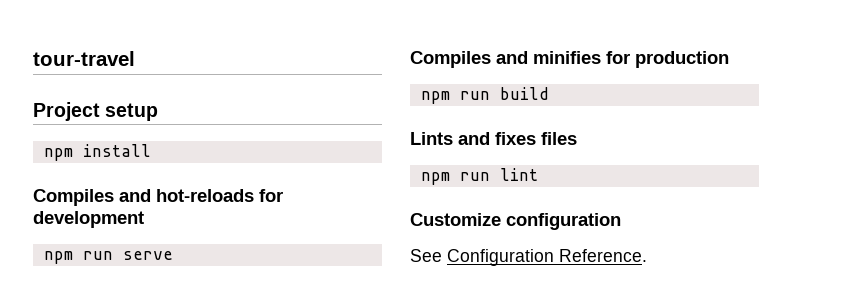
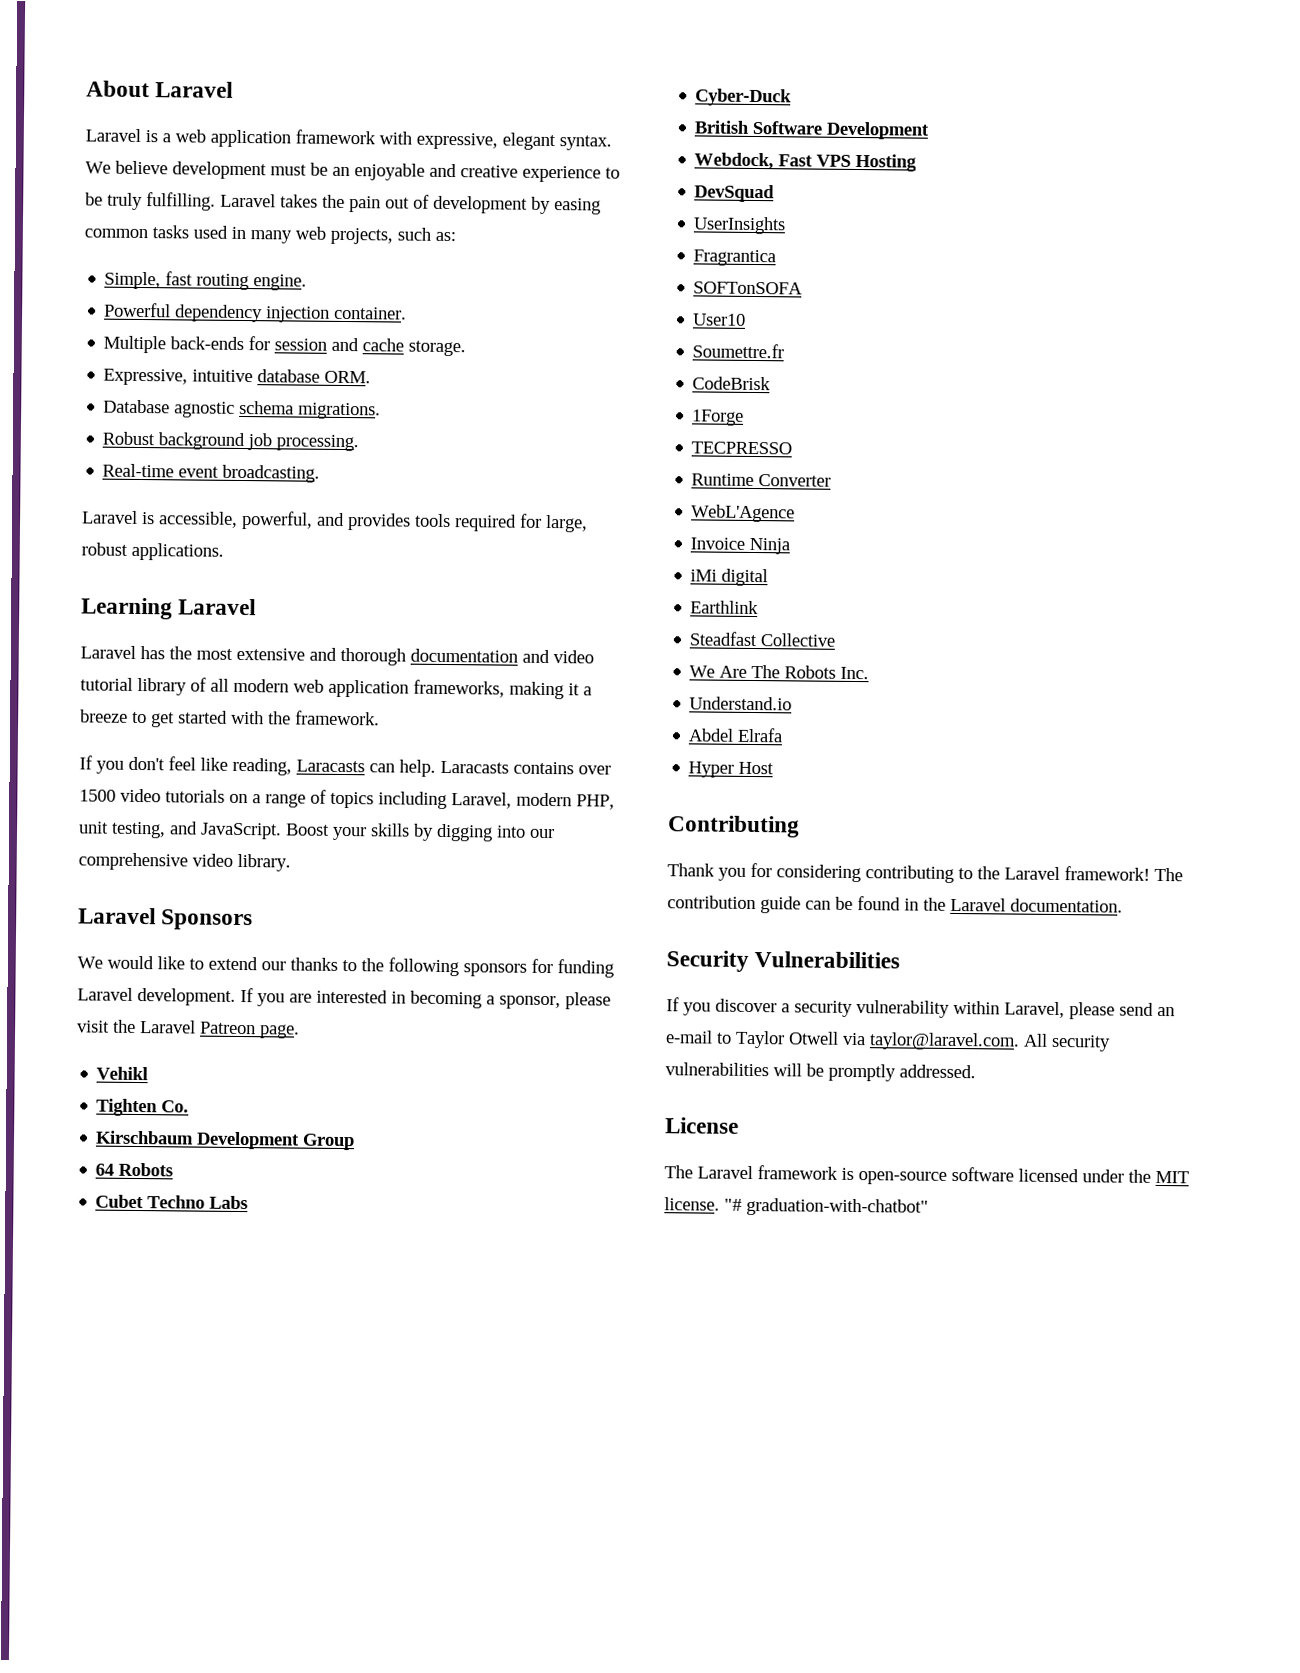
[33,51,135,66] [33,102,159,121] [43,144,151,161] [33,189,283,206] [33,211,144,228] [43,251,173,264] [410,51,729,68] [420,87,549,104] [410,132,577,145] [420,168,538,185] [410,213,621,230] [410,249,647,266] tour-travel // Project setup // npm install // Compiles and hot-reloads for development // npm run serve // Compiles and minifies for production // npm run build // Lints and fixes files // npm run lint // Customize configuration // See Configuration Reference. -> [86,80,234,98] [85,128,612,151] [85,160,620,183] [85,192,601,215] [84,225,456,245] [104,271,308,291] [104,302,408,323] [103,335,467,357] [103,368,372,386] [103,399,382,420] [102,431,360,452] [102,463,321,483] [82,510,588,533] [81,542,224,561] [81,597,257,620] [80,645,594,666] [80,677,592,700] [80,709,380,728] [79,755,611,777] [79,788,615,810] [79,821,555,842] [78,852,291,872] [78,907,254,931] [77,955,614,978] [77,987,611,1010] [77,1019,300,1039] [96,1066,149,1081] [96,1098,190,1117] [95,1130,356,1151] [95,1162,174,1177] [95,1194,249,1210] [695,88,793,107] [694,120,930,140] [694,152,918,172] [694,184,776,203] [693,216,787,235] [693,249,777,267] [693,281,804,295] [692,313,747,326] [692,343,785,359] [692,376,772,391] [692,409,745,426] [691,441,793,455] [691,473,832,487] [691,504,796,523] [690,537,791,555] [690,568,769,587] [690,600,760,615] [689,631,836,647] [689,664,870,680] [689,696,793,711] [688,727,784,743] [688,761,775,778] [668,815,800,838] [667,862,1183,883] [667,895,1123,914] [666,950,901,972] [666,997,1175,1020] [665,1030,1111,1052] [665,1062,976,1082] [665,1117,739,1134] [664,1165,1189,1185] [664,1197,929,1217] About Laravel // Laravel is a web application framework with expressive, elegant syntax. We believe development must be an enjoyable and creative experience to be truly fulfilling. Laravel takes the pain out of development by easing common tasks used in many web projects, such as: // Simple, fast routing engine. // Powerful dependency injection container. // Multiple back-ends for session and cache storage. // Expressive, intuitive database ORM. // Database agnostic schema migrations. // Robust background job processing. // Real-time event broadcasting. // Laravel is accessible, powerful, and provides tools required for large, robust applications. // Learning Laravel // Laravel has the most extensive and thorough documentation and video tutorial library of all modern web application frameworks, making it a breeze to get started with the framework. // If you don't feel like reading, Laracasts can help. Laracasts contains over 1500 video tutorials on a range of topics including Laravel, modern PHP, unit testing, and JavaScript. Boost your skills by digging into our comprehensive video library. // Laravel Sponsors // We would like to extend our thanks to the following sponsors for funding Laravel development. If you are interested in becoming a sponsor, please visit the Laravel Patreon page. // Vehikl // Tighten Co. // Kirschbaum Development Group // 64 Robots // Cubet Techno Labs // Cyber-Duck // British Software Development // Webdock, Fast VPS Hosting // DevSquad // UserInsights // Fragrantica // SOFTonSOFA // User10 // Soumettre.fr // CodeBrisk // 1Forge // TECPRESSO // Runtime Converter // WebL'Agence // Invoice Ninja // iMi digital // Earthlink // Steadfast Collective // We Are The Robots Inc. // Understand.io // Abdel Elrafa // Hyper Host // Contributing // Thank you for considering contributing to the Laravel framework! The contribution guide can be found in the Laravel documentation. // Security Vulnerabilities // If you discover a security vulnerability within Laravel, please send an e-mail to Taylor Otwell via taylor@laravel.com. All security vulnerabilities will be promptly addressed. // License // The Laravel framework is open-source software licensed under the MIT license. "# graduation-with-chatbot"

